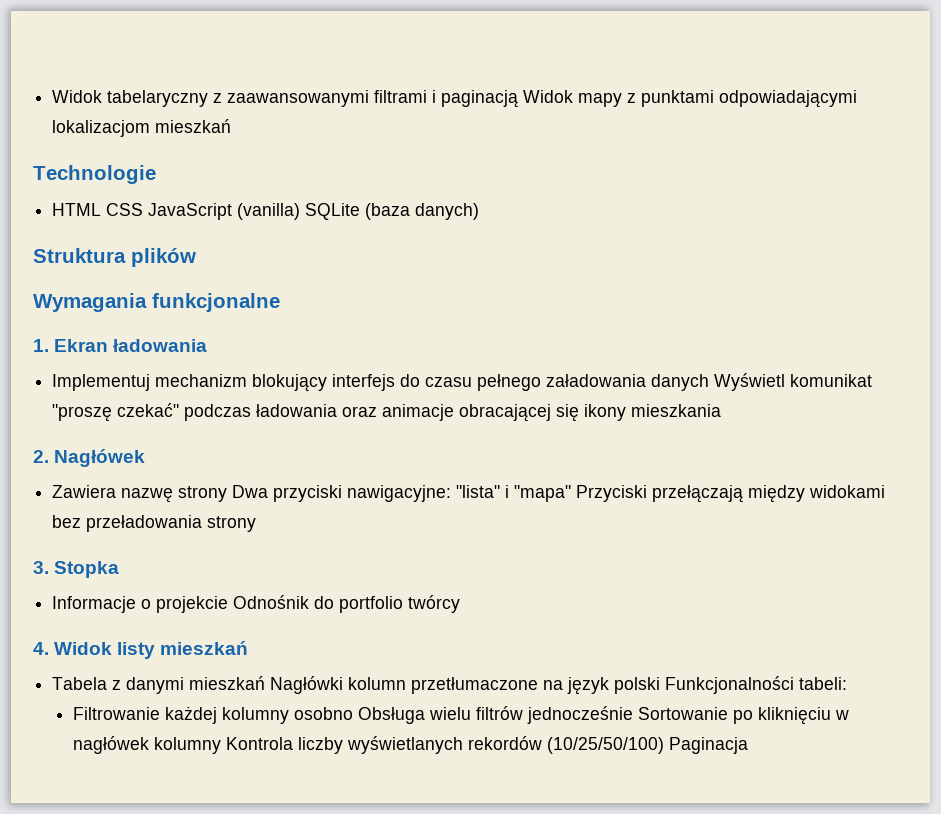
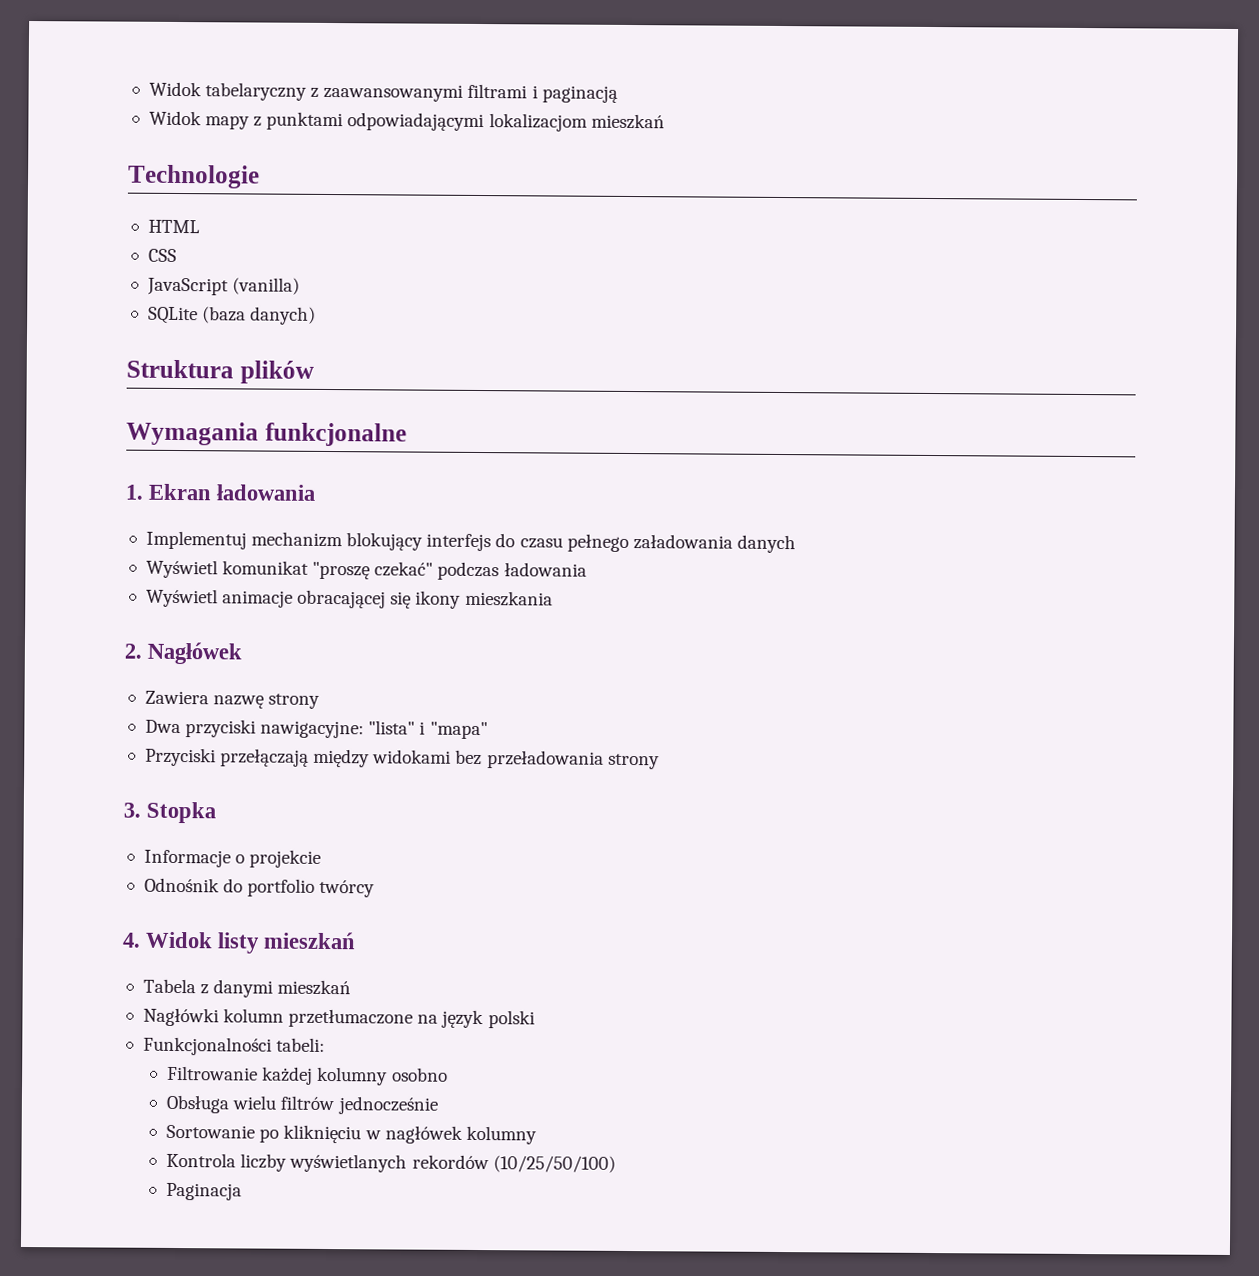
(519, 99) none -> (618, 94) //
(102, 209) none -> (200, 226) //
(144, 209) none -> (177, 255) //
(301, 211) none -> (301, 286) //
(710, 382) none -> (796, 544) //
[342,406,378,417] oraz -> [145,588,218,608] // Wyświetl
(228, 494) none -> (321, 701) //
(572, 493) none -> (488, 730) //
(229, 604) none -> (322, 858) //
(266, 683) none -> (352, 987) //
(661, 685) none -> (535, 1019) //
(353, 713) none -> (448, 1074) //
(633, 715) none -> (438, 1105) //
(221, 745) none -> (537, 1135) //
(664, 745) none -> (616, 1164) //

